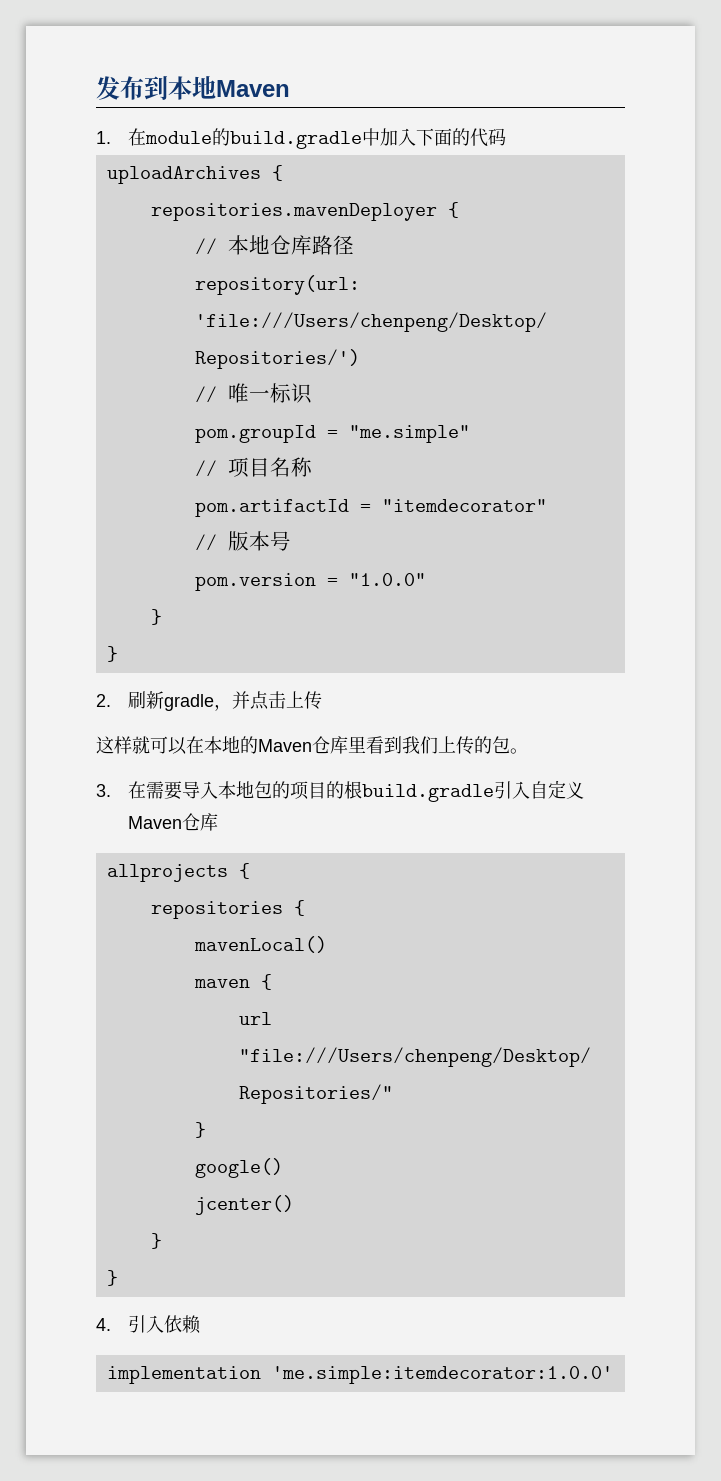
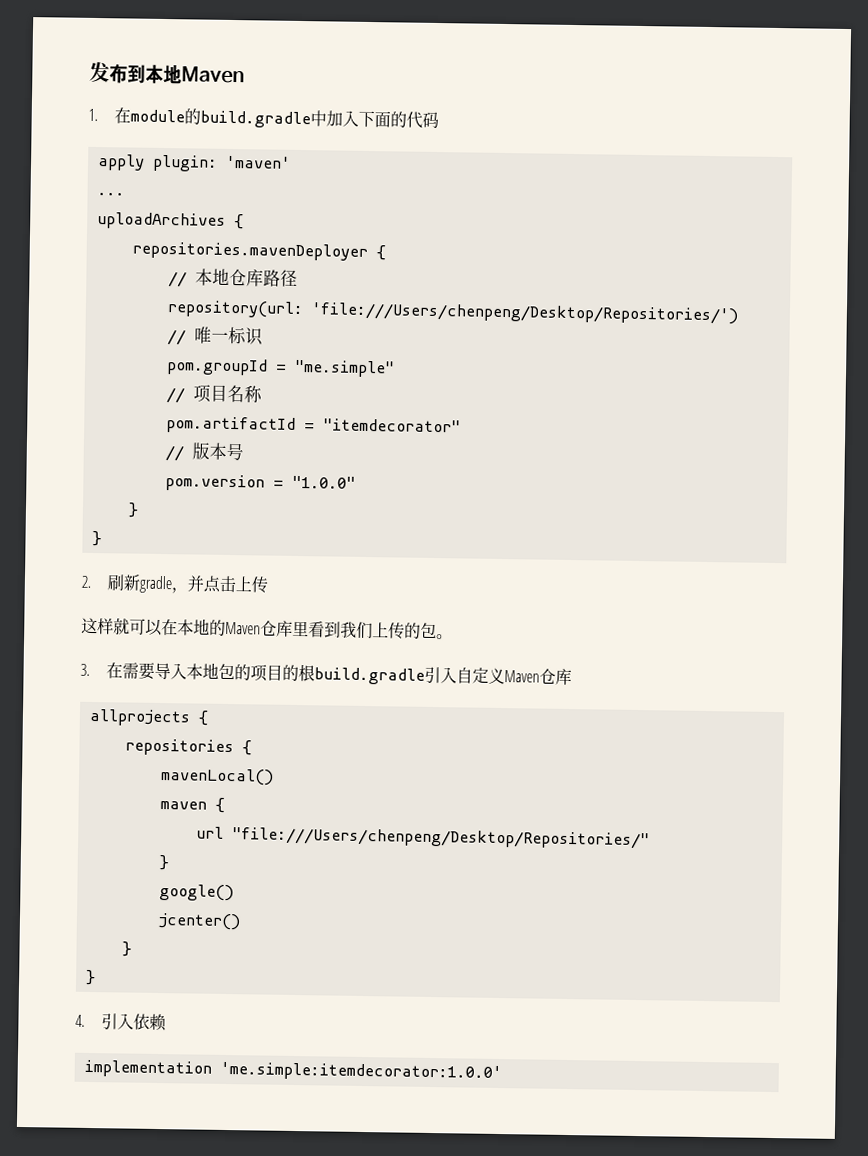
(507, 137) none -> [96,154,291,172] [96,192,125,196] // apply plugin: 'maven' // ...

